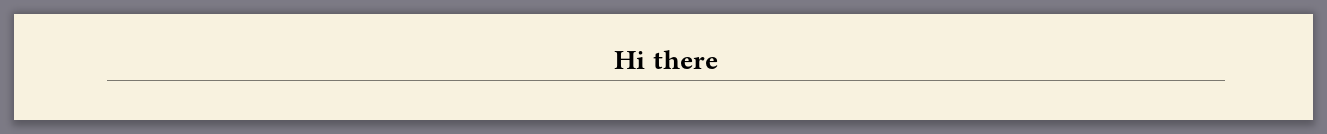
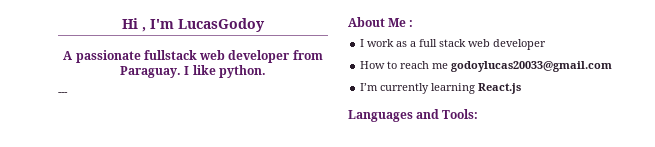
[652,50,718,69] there -> [142,18,265,32] [63,50,323,63] [120,65,266,78] [58,92,68,95] [348,17,414,27] [360,39,547,50] [360,61,613,72] [360,83,522,94] [348,109,479,122] , I'm LucasGodoy // A passionate fullstack web developer from Paraguay. I like python. // --- // About Me : // I work as a full stack web developer // How to reach me godoylucas20033@gmail.com // I’m currently learning React.js // Languages and Tools:

